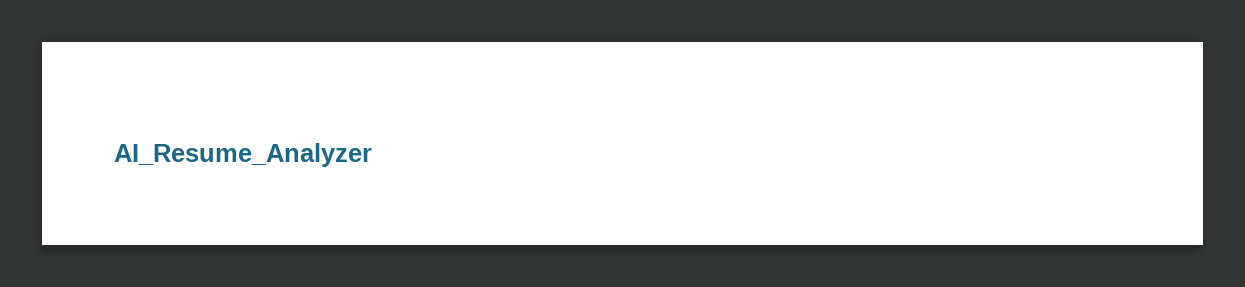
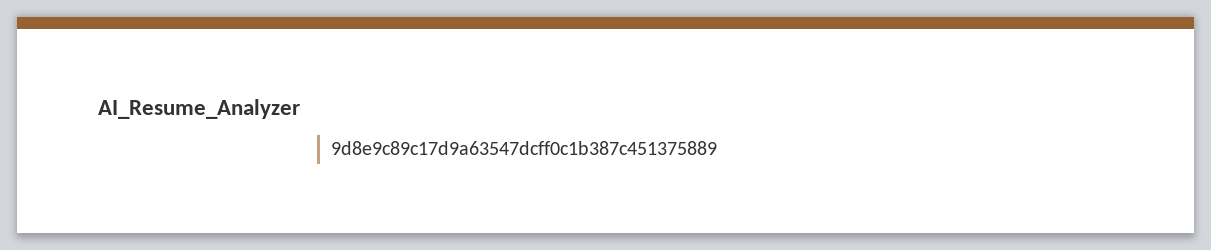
(372, 155) none -> [330,141,717,155] // 9d8e9c89c17d9a63547dcff0c1b387c451375889

